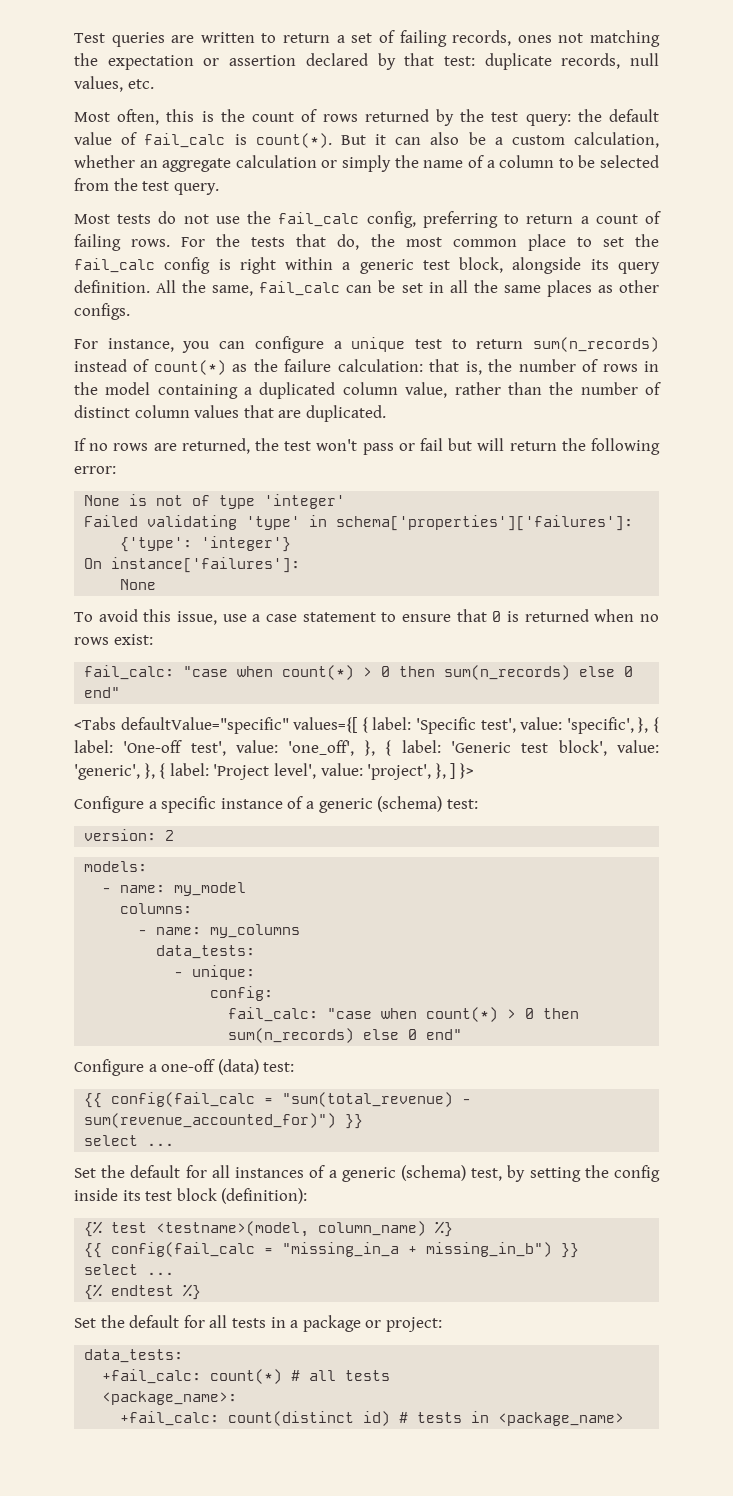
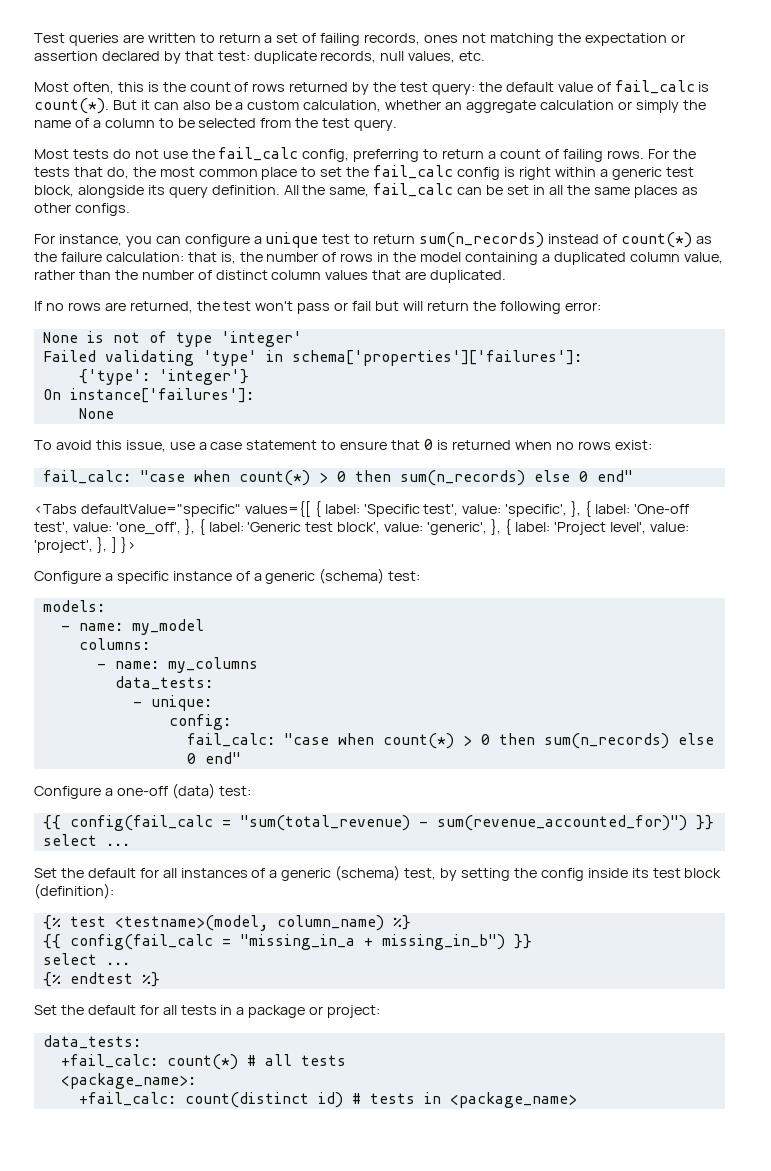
[84,829,175,841] // version: 2 -> (421, 576) none

